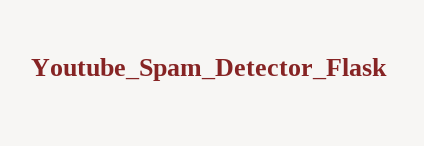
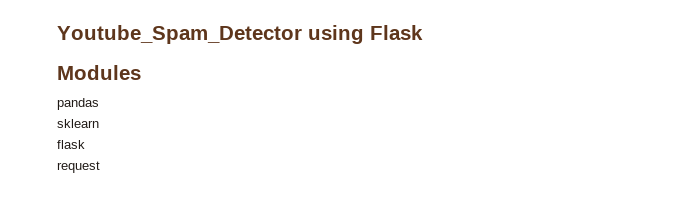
[31,58,387,81] Youtube_Spam_Detector_Flask -> [57,25,423,44] [57,65,141,80] [57,98,99,110] [57,119,99,128] [57,140,85,149] [57,161,100,173] Youtube_Spam_Detector using Flask // Modules // pandas // sklearn // flask // request

